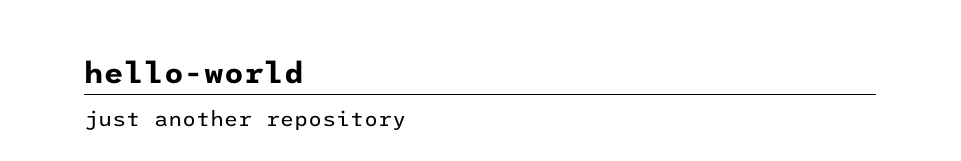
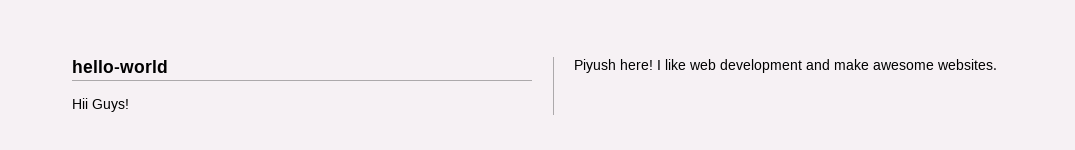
[84,110,406,130] just another repository -> [72,98,129,112] [574,59,997,73] Hii Guys! // Piyush here! I like web development and make awesome websites.

